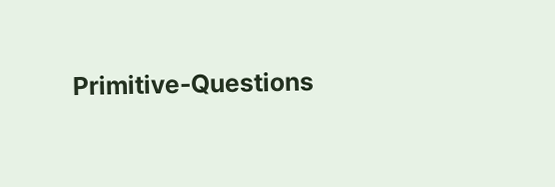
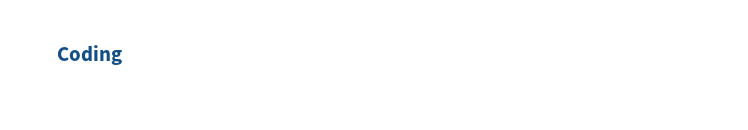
[72,70,314,98] Primitive-Questions -> [57,45,122,65] Coding

